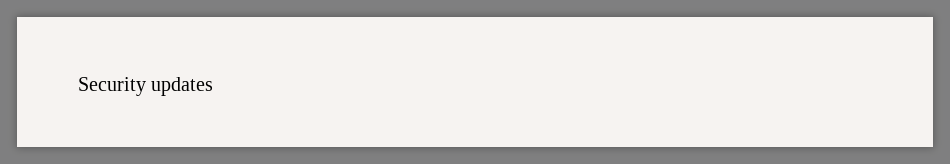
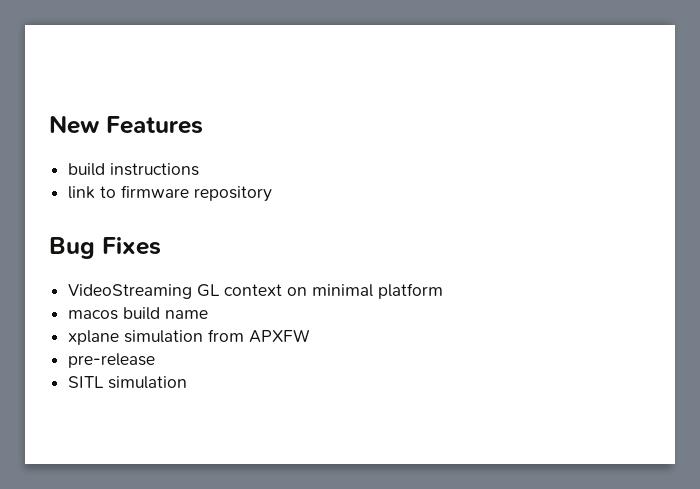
[78,77,214,96] Security updates -> [49,115,203,134] [68,163,200,176] [68,185,273,202] [49,237,161,259] [68,283,444,299] [68,307,209,320] [68,329,311,345] [68,353,156,368] [68,376,188,389] New Features // build instructions // link to firmware repository // Bug Fixes // VideoStreaming GL context on minimal platform // macos build name // xplane simulation from APXFW // pre-release // SITL simulation

